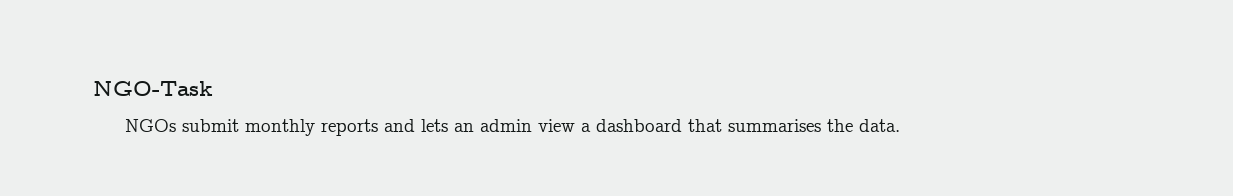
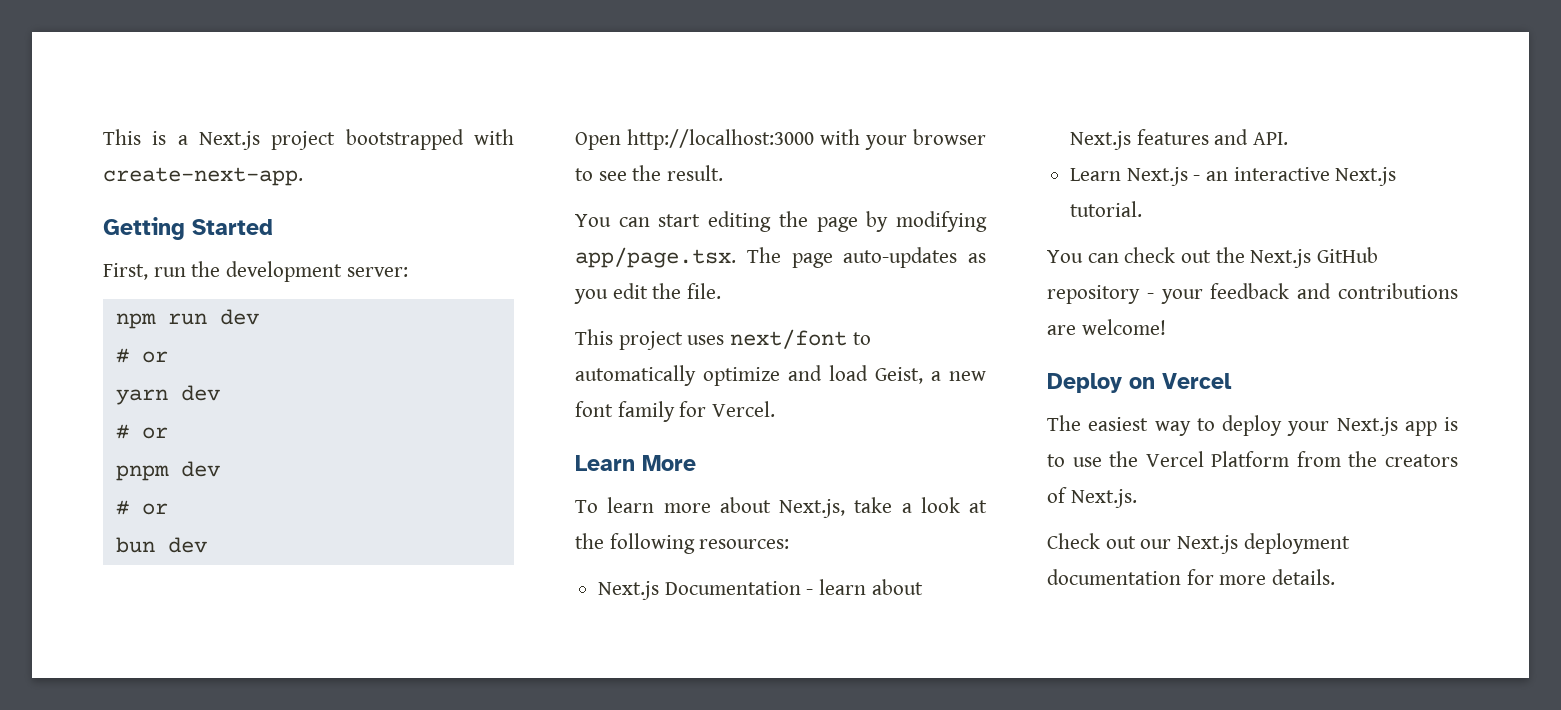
[93,81,213,96] [125,119,901,136] NGO-Task // NGOs submit monthly reports and lets an admin view a dashboard that summarises the data. -> [103,129,514,150] [103,167,303,186] [103,217,273,240] [103,261,408,282] [115,309,259,329] [115,348,168,363] [115,385,220,405] [115,424,168,439] [115,461,220,481] [115,500,168,515] [115,537,207,553] [575,129,986,150] [575,165,724,181] [575,211,987,232] [575,247,986,268] [574,283,722,304] [575,329,871,350] [575,365,986,386] [575,401,776,422] [575,455,696,471] [575,497,987,518] [575,533,790,554] [598,579,923,600] [1070,129,1289,150] [1070,167,1397,186] [1070,201,1143,217] [1047,247,1379,268] [1047,283,1458,304] [1047,319,1166,335] [1047,373,1232,393] [1047,415,1458,436] [1047,451,1458,467] [1047,487,1137,508] [1047,533,1350,554] [1047,569,1336,585] This is a Next.js project bootstrapped with create-next-app. // Getting Started // First, run the development server: // npm run dev // # or // yarn dev // # or // pnpm dev // # or // bun dev // Open http://localhost:3000 with your browser to see the result. // You can start editing the page by modifying app/page.tsx. The page auto-updates as you edit the file. // This project uses next/font to automatically optimize and load Geist, a new font family for Vercel. // Learn More // To learn more about Next.js, take a look at the following resources: // Next.js Documentation - learn about Next.js features and API. // Learn Next.js - an interactive Next.js tutorial. // You can check out the Next.js GitHub repository - your feedback and contributions are welcome! // Deploy on Vercel // The easiest way to deploy your Next.js app is to use the Vercel Platform from the creators of Next.js. // Check out our Next.js deployment documentation for more details.

